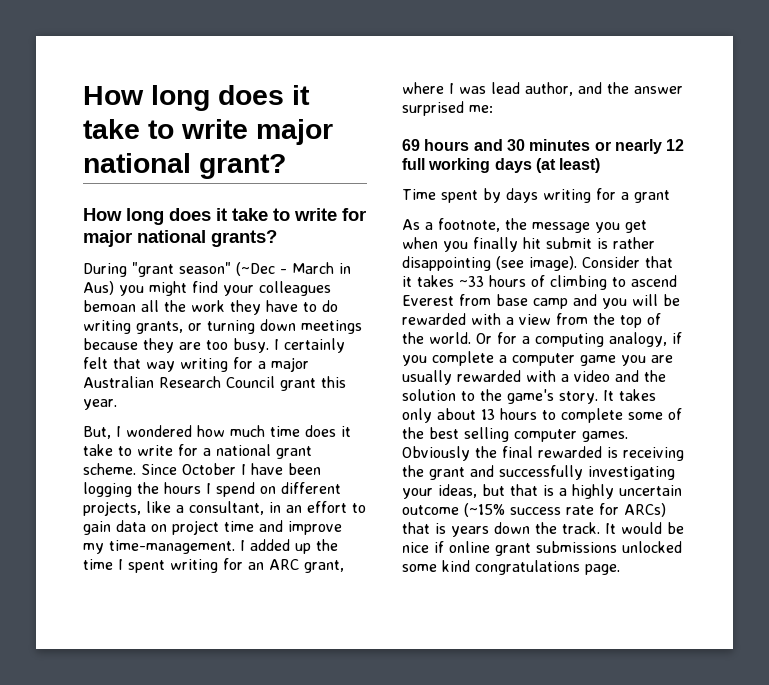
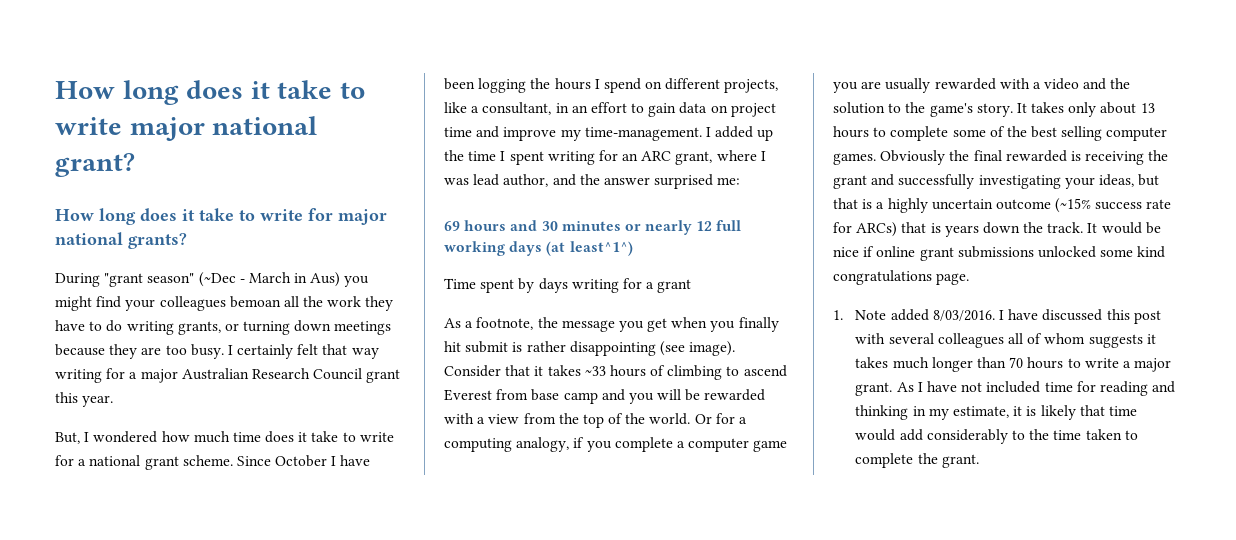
[559,158,601,173] least) -> [569,241,633,256] least^1^)
(620, 569) none -> [833,309,1161,324] [855,333,1156,348] [855,357,1172,372] [855,381,1176,396] [855,405,1137,420] [855,429,1138,444] [855,453,979,468] // 1. Note added 8/03/2016. I have discussed this post with several colleagues all of whom suggests it takes much longer than 70 hours to write a major grant. As I have not included time for reading and thinking in my estimate, it is likely that time would add considerably to the time taken to complete the grant.

